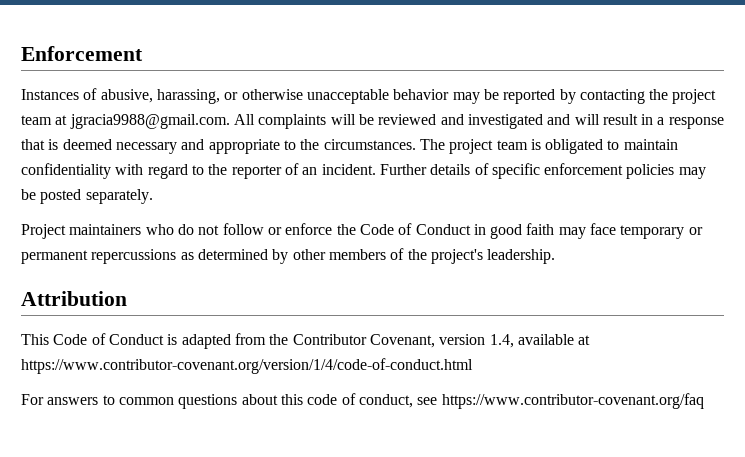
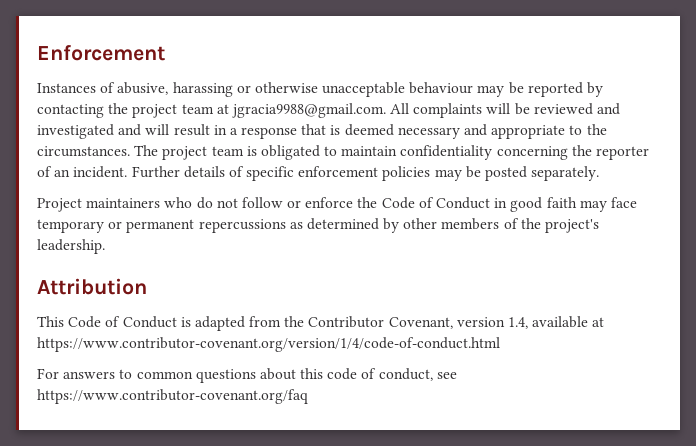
[156,89,220,104] harassing, -> [172,82,233,97] harassing
[393,89,450,100] behavior -> [409,82,474,94] behaviour
[115,164,204,179] with regard to -> [496,146,568,160] concerning

